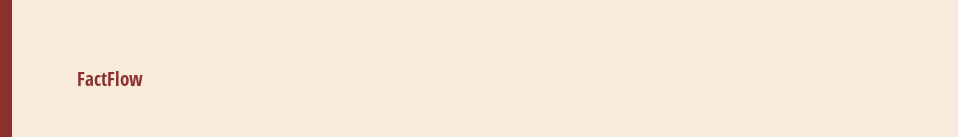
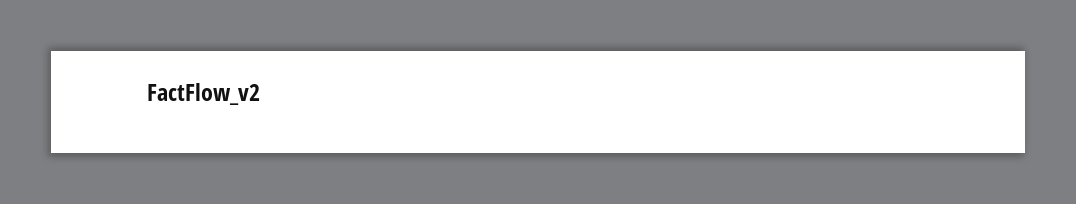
[77,71,143,86] FactFlow -> [147,83,260,105] FactFlow_v2

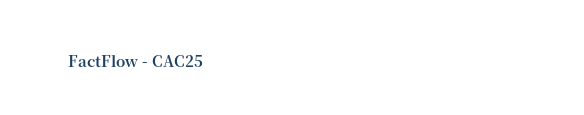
[147,83,260,105] FactFlow_v2 -> [68,54,204,67] FactFlow - CAC25

